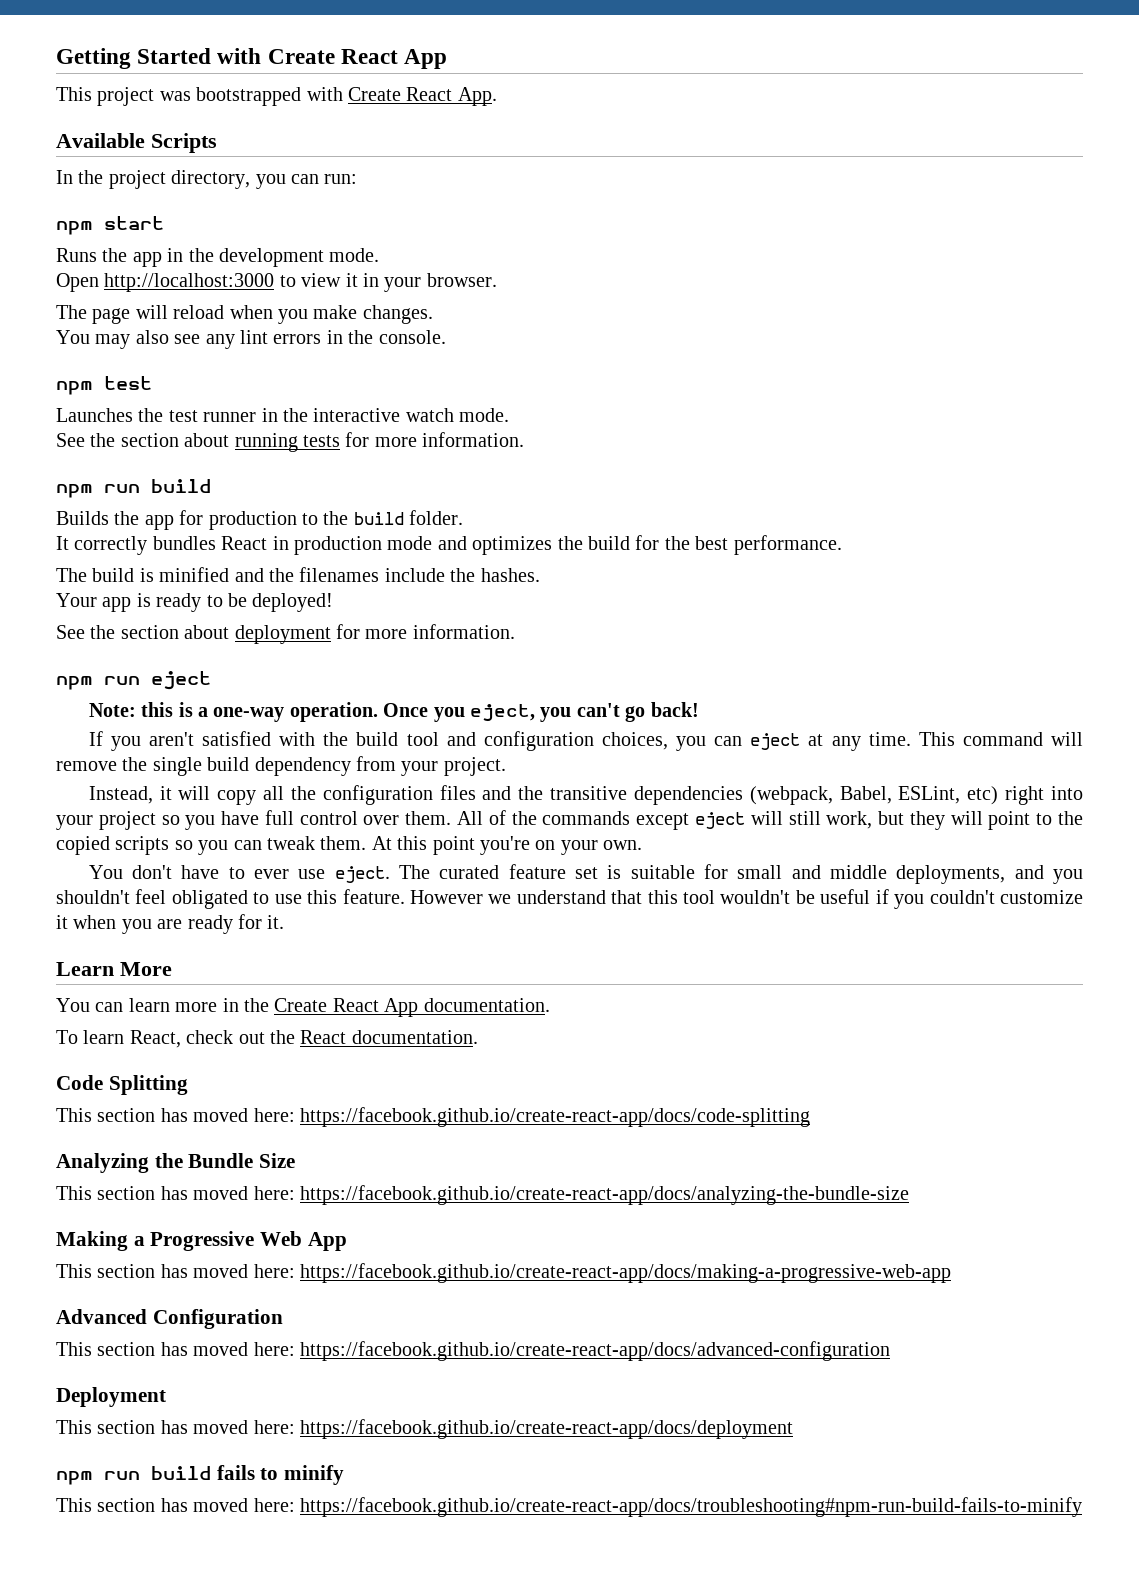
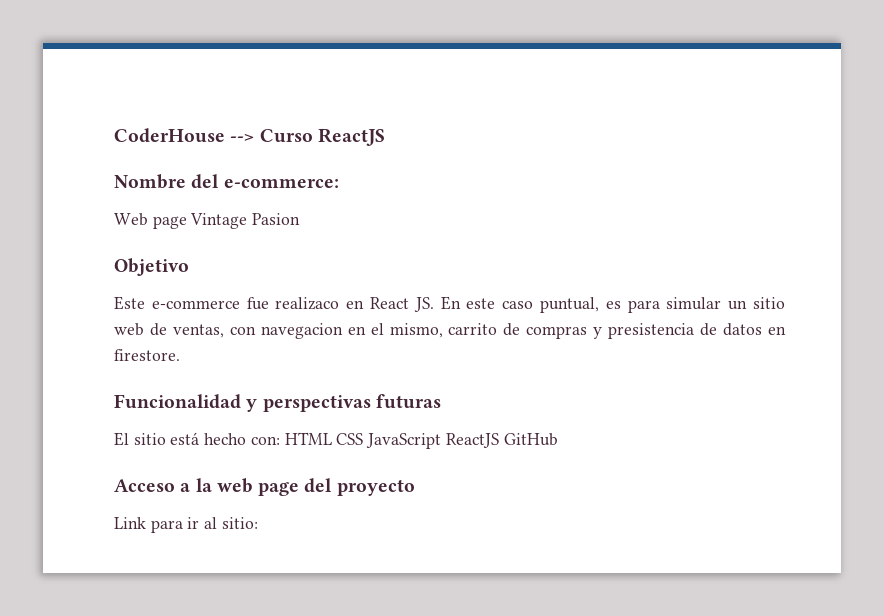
[56,48,448,69] [56,87,497,106] [56,133,217,153] [56,170,358,189] [56,216,164,235] [56,248,380,267] [56,273,497,292] [56,305,433,324] [56,330,446,349] [56,376,152,395] [56,408,510,422] [56,432,525,452] [56,479,211,498] [56,510,464,530] [56,535,842,555] [56,567,540,582] [56,593,334,612] [56,624,515,644] [56,671,211,690] [88,702,699,722] [88,731,1084,751] [56,756,506,776] [88,785,1084,805] [56,810,1083,830] [56,836,643,855] [88,864,1084,884] [56,889,1084,909] [56,914,285,934] [56,962,172,976] [56,998,550,1017] [56,1030,478,1048] [56,1075,188,1095] [56,1107,810,1127] [56,1153,296,1173] [56,1185,909,1205] [56,1231,347,1251] [56,1263,951,1283] [56,1309,283,1329] [56,1341,890,1361] [56,1387,166,1407] [56,1419,793,1439] [56,1465,345,1485] [56,1497,1082,1517] Getting Started with Create React App // This project was bootstrapped with Create React App. // Available Scripts // In the project directory, you can run: // npm start // Runs the app in the development mode. // Open http://localhost:3000 to view it in your browser. // The page will reload when you make changes. // You may also see any lint errors in the console. // npm test // Launches the test runner in the interactive watch mode. // See the section about running tests for more information. // npm run build // Builds the app for production to the build folder. // It correctly bundles React in production mode and optimizes the build for the best performance. // The build is minified and the filenames include the hashes. // Your app is ready to be deployed! // See the section about deployment for more information. // npm run eject // Note: this is a one-way operation. Once you eject, you can't go back! // If you aren't satisfied with the build tool and configuration choices, you can eject at any time. This command will remove the single build dependency from your project. // Instead, it will copy all the configuration files and the transitive dependencies (webpack, Babel, ESLint, etc) right into your project so you have full control over them. All of the commands except eject will still work, but they will point to the copied scripts so you can tweak them. At this point you're on your own. // You don't have to ever use eject. The curated feature set is suitable for small and middle deployments, and you shouldn't feel obligated to use this feature. However we understand that this tool wouldn't be useful if you couldn't customize it when you are ready for it. // Learn More // You can learn more in the Create React App documentation. // To learn React, check out the React documentation. // Code Splitting // This section has moved here: https://facebook.github.io/create-react-app/docs/code-splitting // Analyzing the Bundle Size // This section has moved here: https://facebook.github.io/create-react-app/docs/analyzing-the-bundle-size // Making a Progressive Web App // This section has moved here: https://facebook.github.io/create-react-app/docs/making-a-progressive-web-app // Advanced Configuration // This section has moved here: https://facebook.github.io/create-react-app/docs/advanced-configuration // Deployment // This section has moved here: https://facebook.github.io/create-react-app/docs/deployment // npm run build fails to minify // This section has moved here: https://facebook.github.io/create-react-app/docs/troubleshooting#npm-run-build-fails-to-minify -> [114,128,385,146] [114,174,339,189] [114,213,301,229] [114,258,189,276] [114,296,785,313] [114,323,786,339] [114,349,180,361] [114,394,441,412] [114,432,558,449] [114,478,415,496] [114,517,258,533] CoderHouse --> Curso ReactJS // Nombre del e-commerce: // Web page Vintage Pasion // Objetivo // Este e-commerce fue realizaco en React JS. En este caso puntual, es para simular un sitio web de ventas, con navegacion en el mismo, carrito de compras y presistencia de datos en firestore. // Funcionalidad y perspectivas futuras // El sitio está hecho con: HTML CSS JavaScript ReactJS GitHub // Acceso a la web page del proyecto // Link para ir al sitio:

